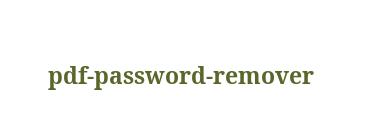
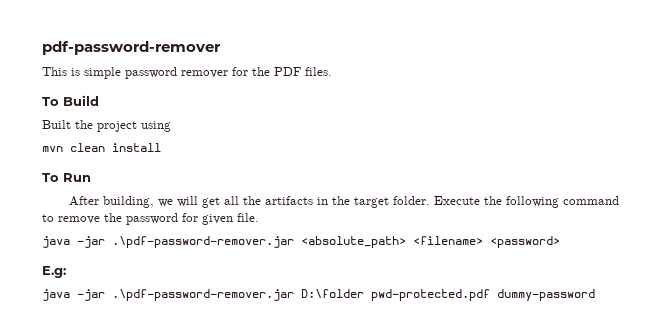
(314, 78) none -> [42,67,332,79] [42,95,99,106] [42,120,171,132] [42,143,161,152] [42,173,91,182] [68,196,619,208] [42,213,259,225] [42,236,560,248] [42,266,66,278] [42,289,595,301] // This is simple password remover for the PDF files. // To Build // Built the project using // mvn clean install // To Run // After building, we will get all the artifacts in the target folder. Execute the following command to remove the password for given file. // java -jar .\pdf-password-remover.jar <absolute_path> <filename> <password> // E.g: // java -jar .\pdf-password-remover.jar D:\folder pwd-protected.pdf dummy-password

